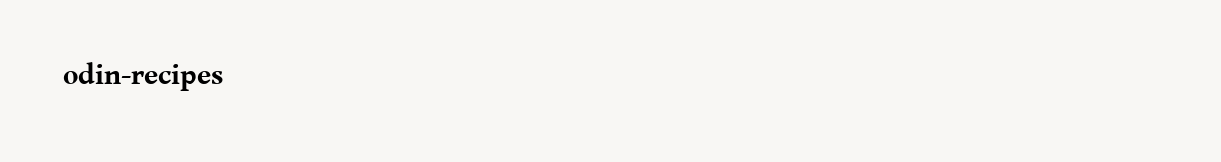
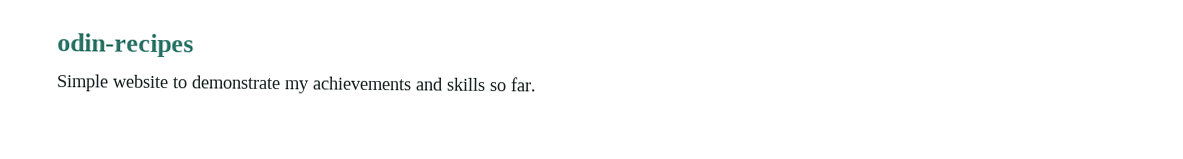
(223, 76) none -> [56,74,537,94] // Simple website to demonstrate my achievements and skills so far.

